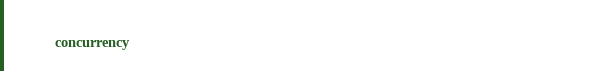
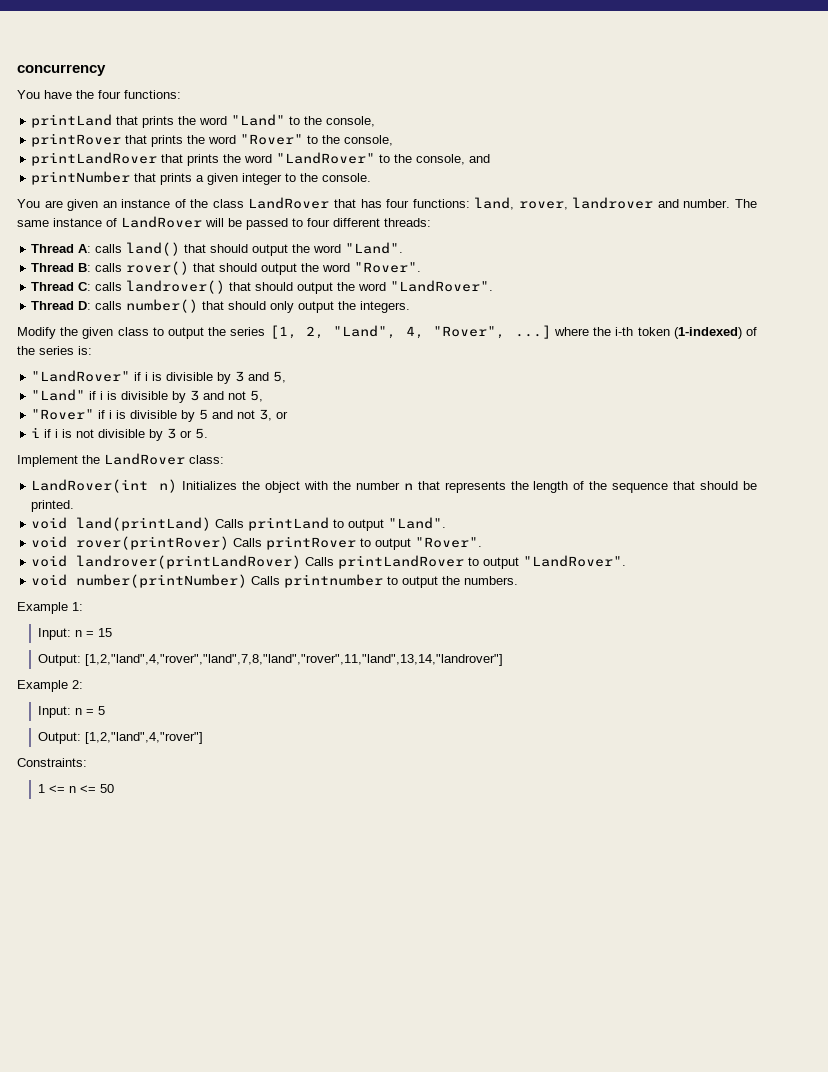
(130, 45) none -> [17,90,181,99] [31,114,376,128] [31,133,394,147] [31,152,491,166] [31,171,372,185] [17,197,757,211] [17,216,431,230] [31,242,404,256] [31,261,422,275] [31,280,494,294] [31,299,411,313] [17,325,757,339] [17,346,92,355] [31,370,287,384] [31,389,264,403] [31,409,289,422] [31,427,209,441] [17,453,224,467] [31,479,758,493] [31,500,75,512] [31,517,447,531] [31,536,483,550] [31,555,627,569] [31,574,519,588] [17,602,83,614] [38,628,113,640] [38,654,504,666] [17,680,83,692] [38,706,106,718] [38,732,204,744] [17,758,87,767] [38,784,115,793] // You have the four functions: // printLand that prints the word "Land" to the console, // printRover that prints the word "Rover" to the console, // printLandRover that prints the word "LandRover" to the console, and // printNumber that prints a given integer to the console. // You are given an instance of the class LandRover that has four functions: land, rover, landrover and number. The same instance of LandRover will be passed to four different threads: // Thread A: calls land() that should output the word "Land". // Thread B: calls rover() that should output the word "Rover". // Thread C: calls landrover() that should output the word "LandRover". // Thread D: calls number() that should only output the integers. // Modify the given class to output the series [1, 2, "Land", 4, "Rover", ...] where the i-th token (1-indexed) of the series is: // "LandRover" if i is divisible by 3 and 5, // "Land" if i is divisible by 3 and not 5, // "Rover" if i is divisible by 5 and not 3, or // i if i is not divisible by 3 or 5. // Implement the LandRover class: // LandRover(int n) Initializes the object with the number n that represents the length of the sequence that should be printed. // void land(printLand) Calls printLand to output "Land". // void rover(printRover) Calls printRover to output "Rover". // void landrover(printLandRover) Calls printLandRover to output "LandRover". // void number(printNumber) Calls printnumber to output the numbers. // Example 1: // Input: n = 15 // Output: [1,2,"land",4,"rover","land",7,8,"land","rover",11,"land",13,14,"landrover"] // Example 2: // Input: n = 5 // Output: [1,2,"land",4,"rover"] // Constraints: // 1 <= n <= 50

